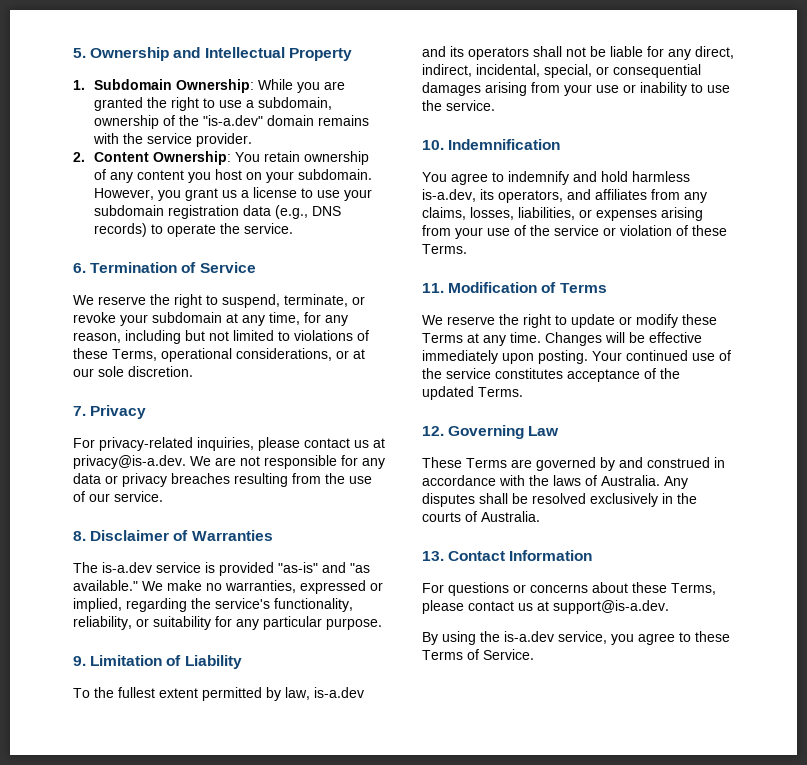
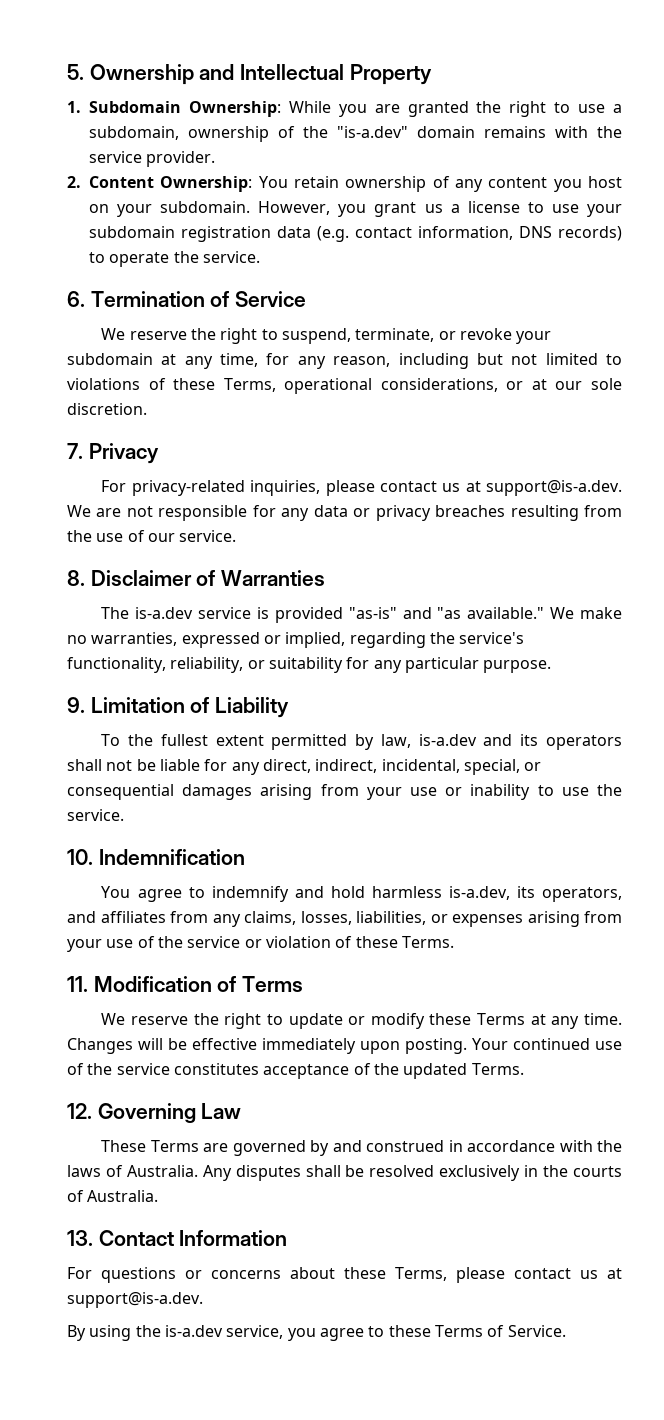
[275,205,309,219] (e.g., -> [317,226,513,242] (e.g. contact information,
[73,455,186,469] privacy@is-a.dev. -> [485,480,622,496] support@is-a.dev.

